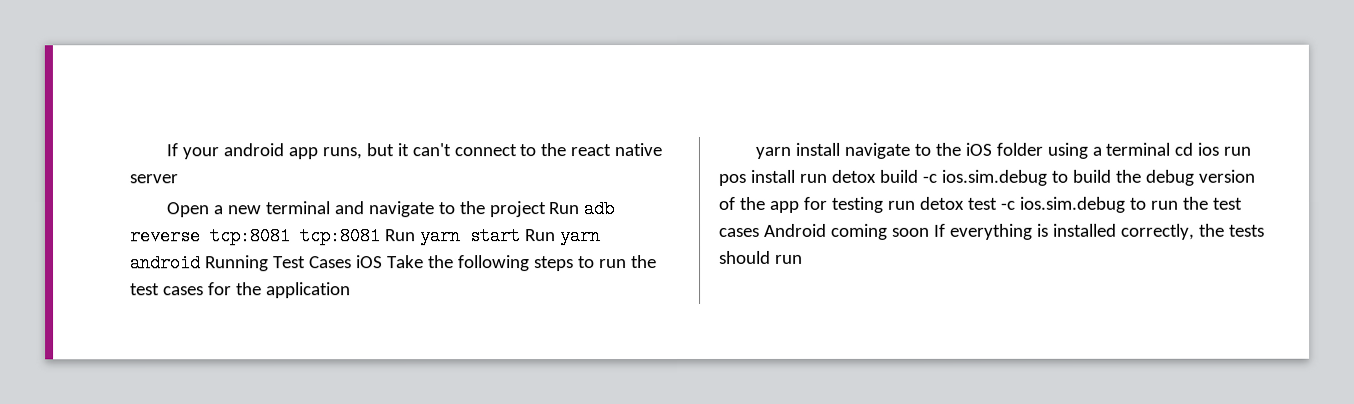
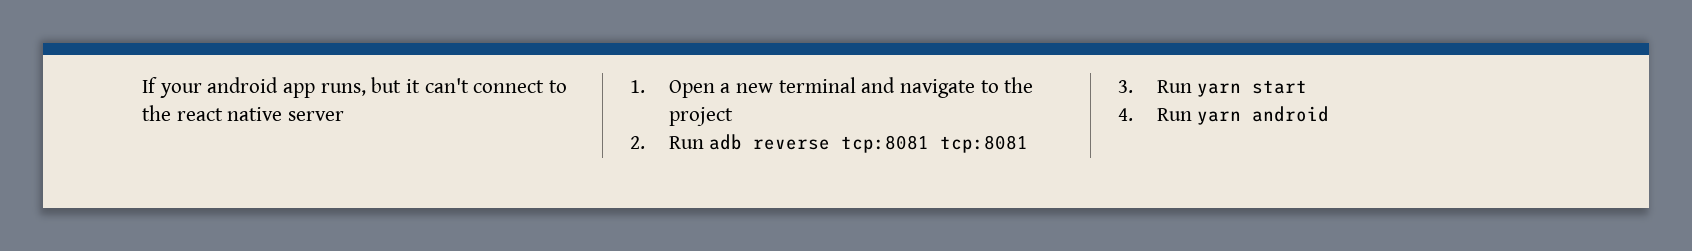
(178, 179) none -> [630,80,645,93] 1.
(547, 209) none -> [630,136,645,149] // 2.
(381, 236) none -> [1118,80,1133,93] // 3.
(521, 236) none -> [1118,108,1133,121] // 4.
[204,255,657,272] [130,282,351,299] [754,142,1252,159] [718,169,1255,186] [718,196,1243,213] [719,223,1265,240] [719,250,803,264] Running Test Cases iOS Take the following steps to run the test cases for the application // yarn install navigate to the iOS folder using a terminal cd ios run pos install run detox build -c ios.sim.debug to build the debug version of the app for testing run detox test -c ios.sim.debug to run the test cases Android coming soon If everything is installed correctly, the tests should run -> (1330, 114) none

